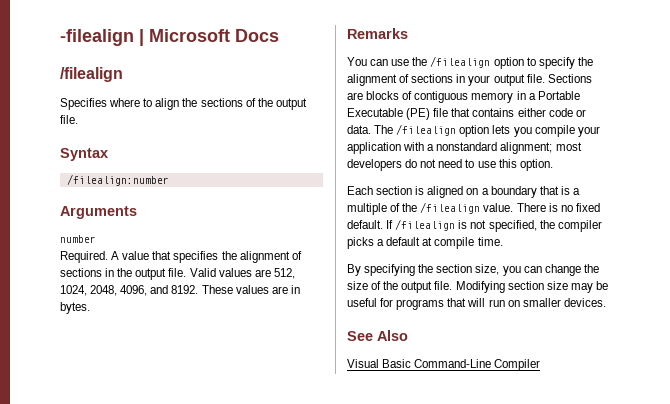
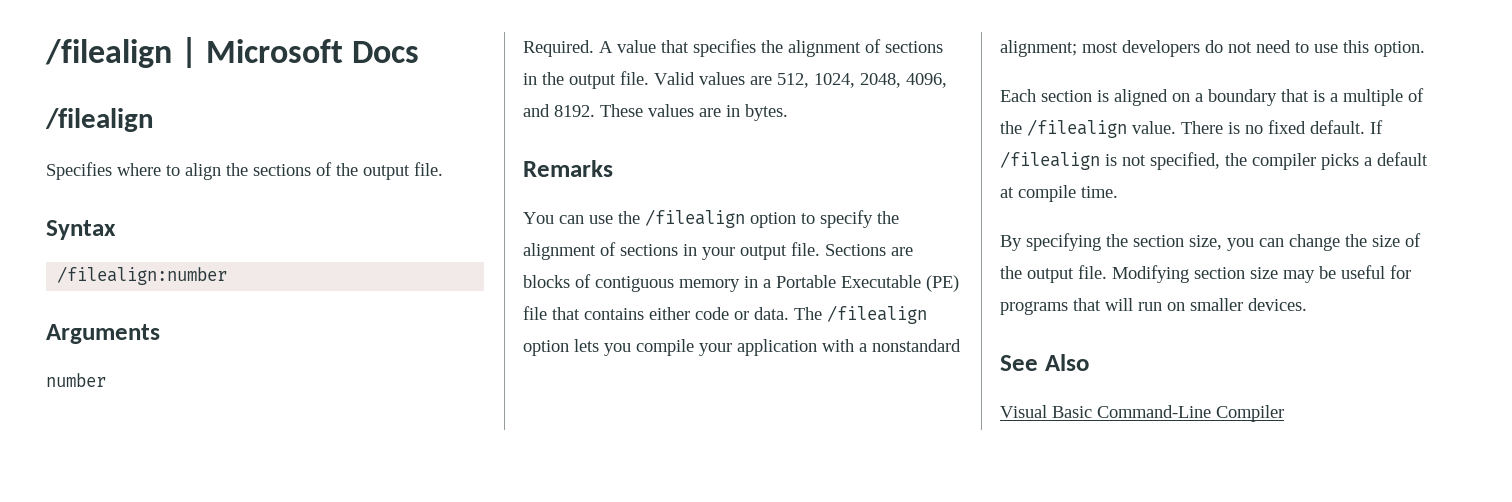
[60,29,134,46] -filealign -> [45,39,172,68] /filealign

